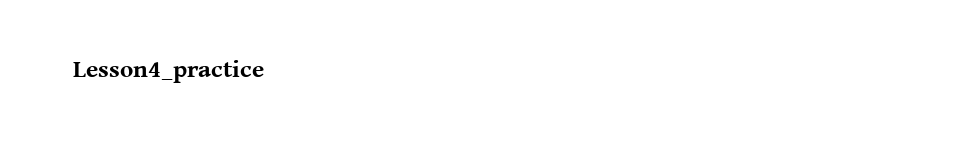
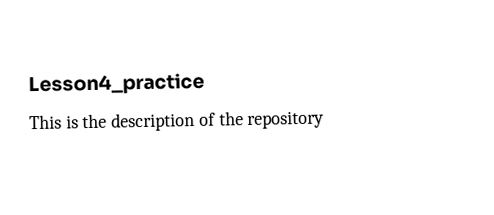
(264, 71) none -> [29,110,325,132] // This is the description of the repository

